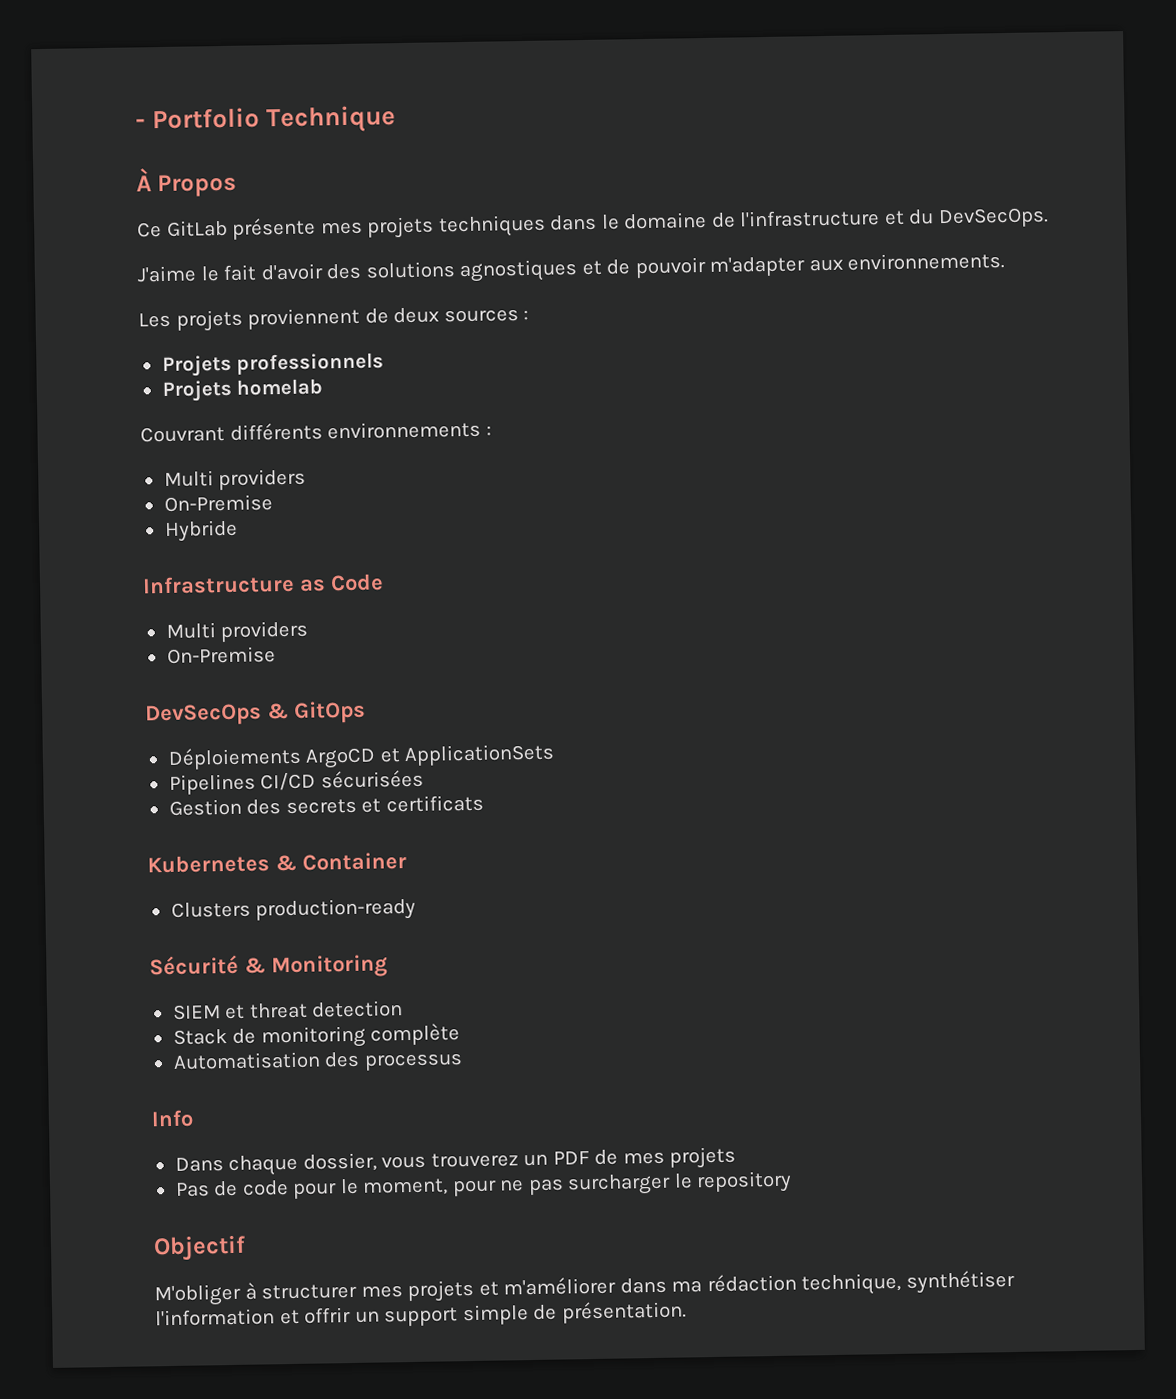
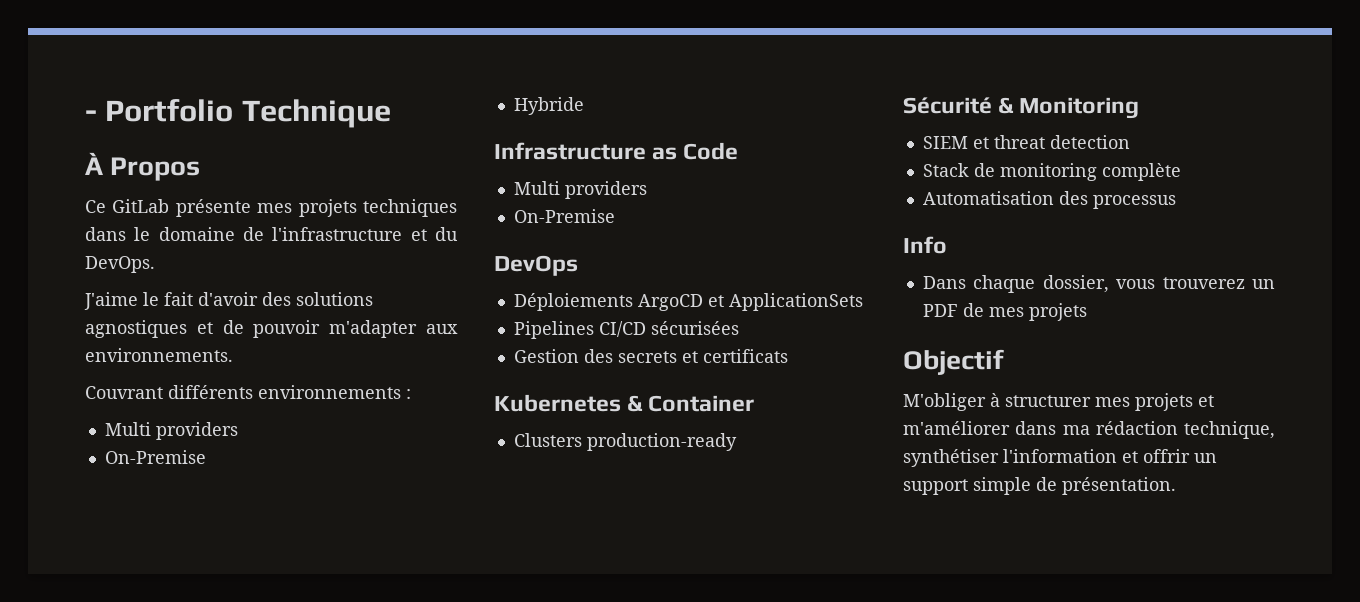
[937,207,1049,229] DevSecOps. -> [85,256,155,273] DevOps.
[138,307,530,332] [161,352,385,378] [161,378,324,403] // Les projets proviennent de deux sources : // Projets professionnels // Projets homelab -> (233, 355) none
[145,700,366,727] DevSecOps & GitOps -> [494,255,578,276] DevOps
[174,1170,793,1199] // Pas de code pour le moment, pour ne pas surcharger le repository -> (1087, 312) none

